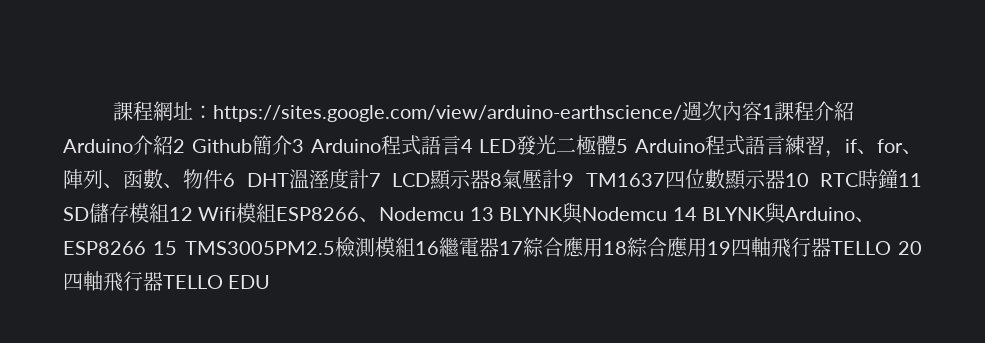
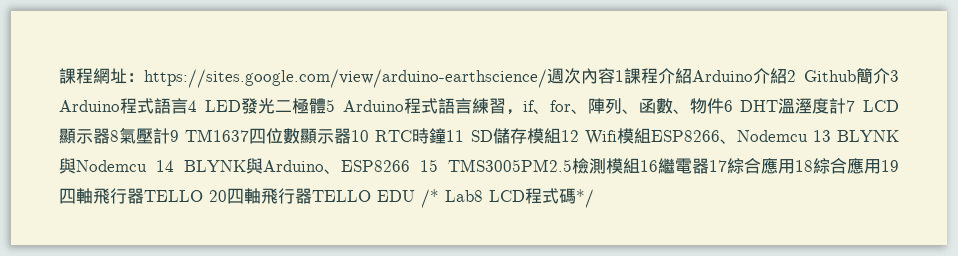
(271, 282) none -> [421,188,594,208] /* Lab8 LCD程式碼*/

